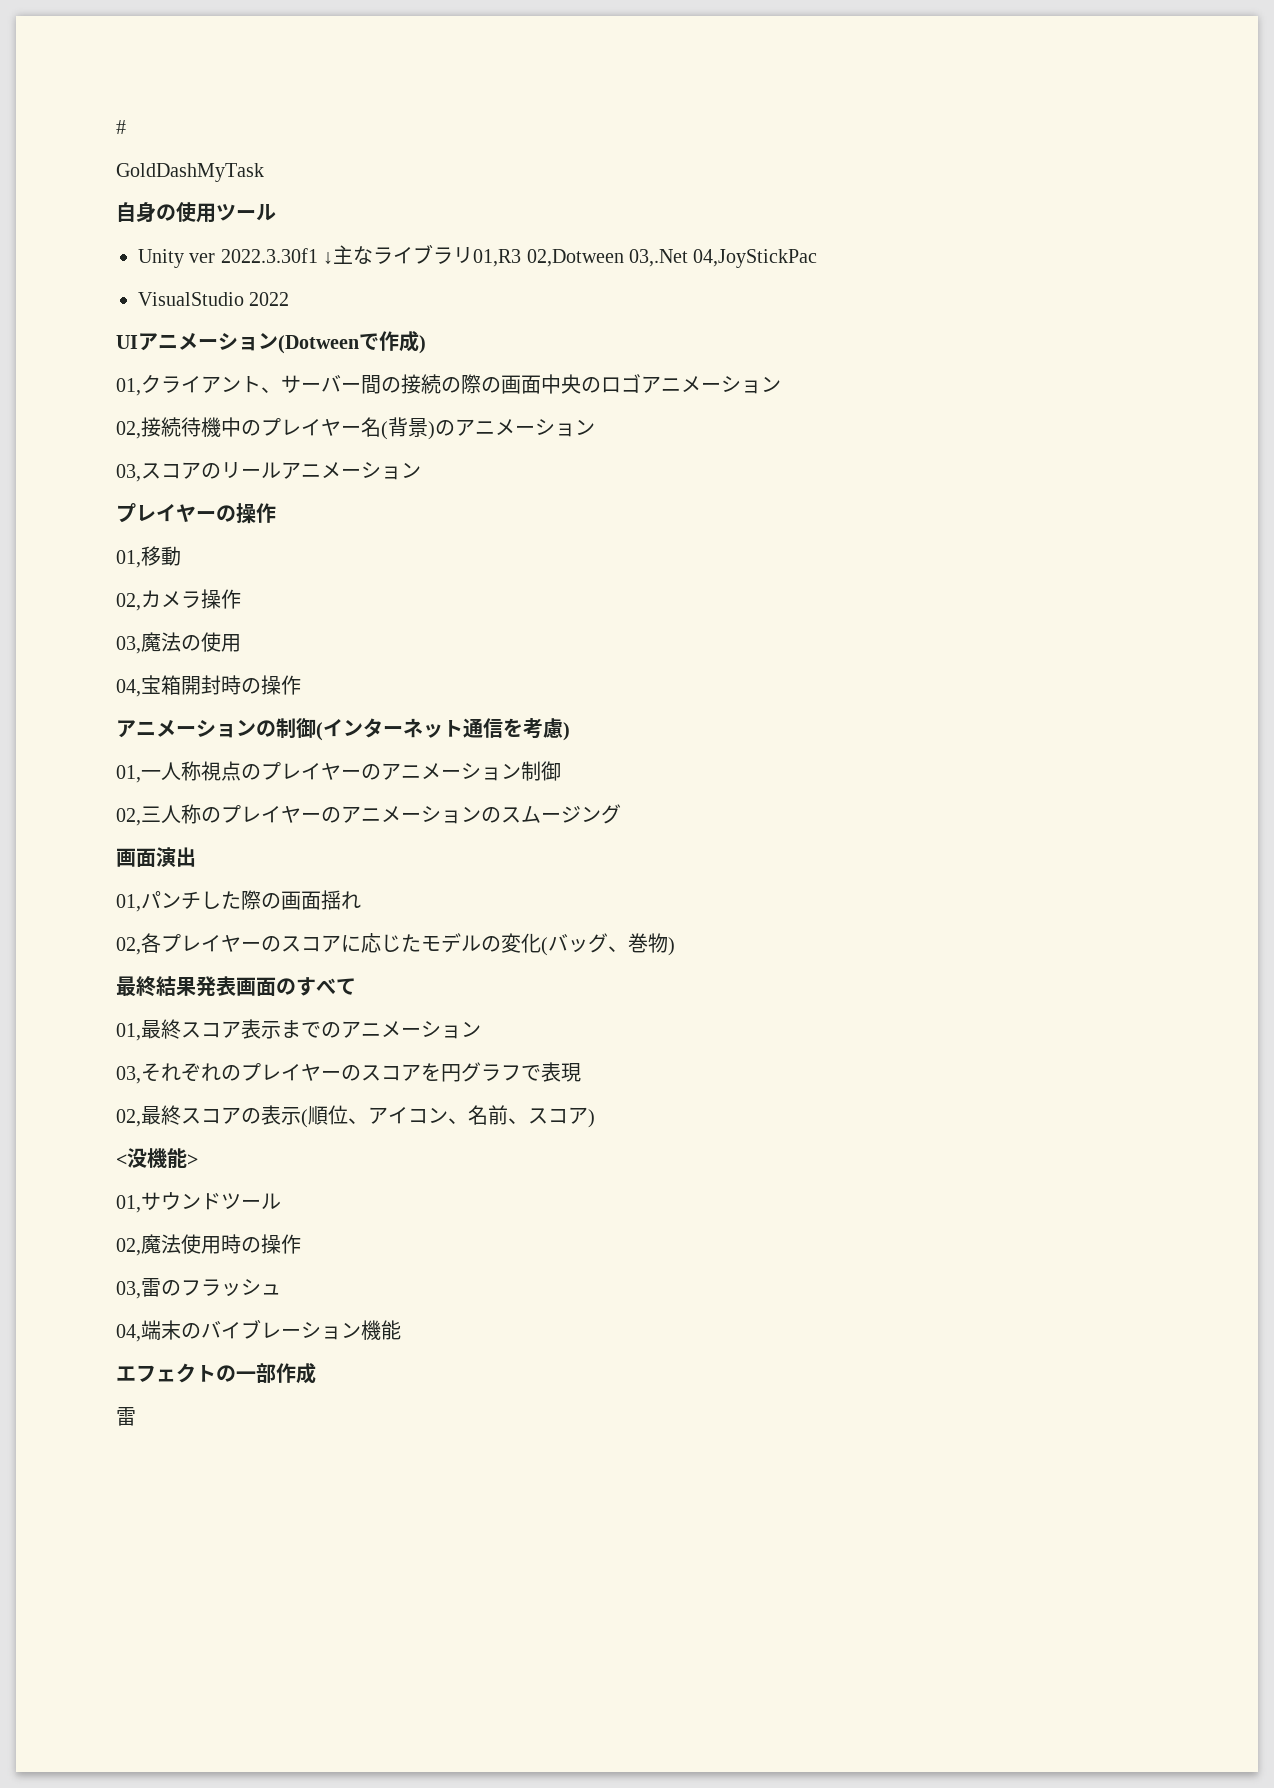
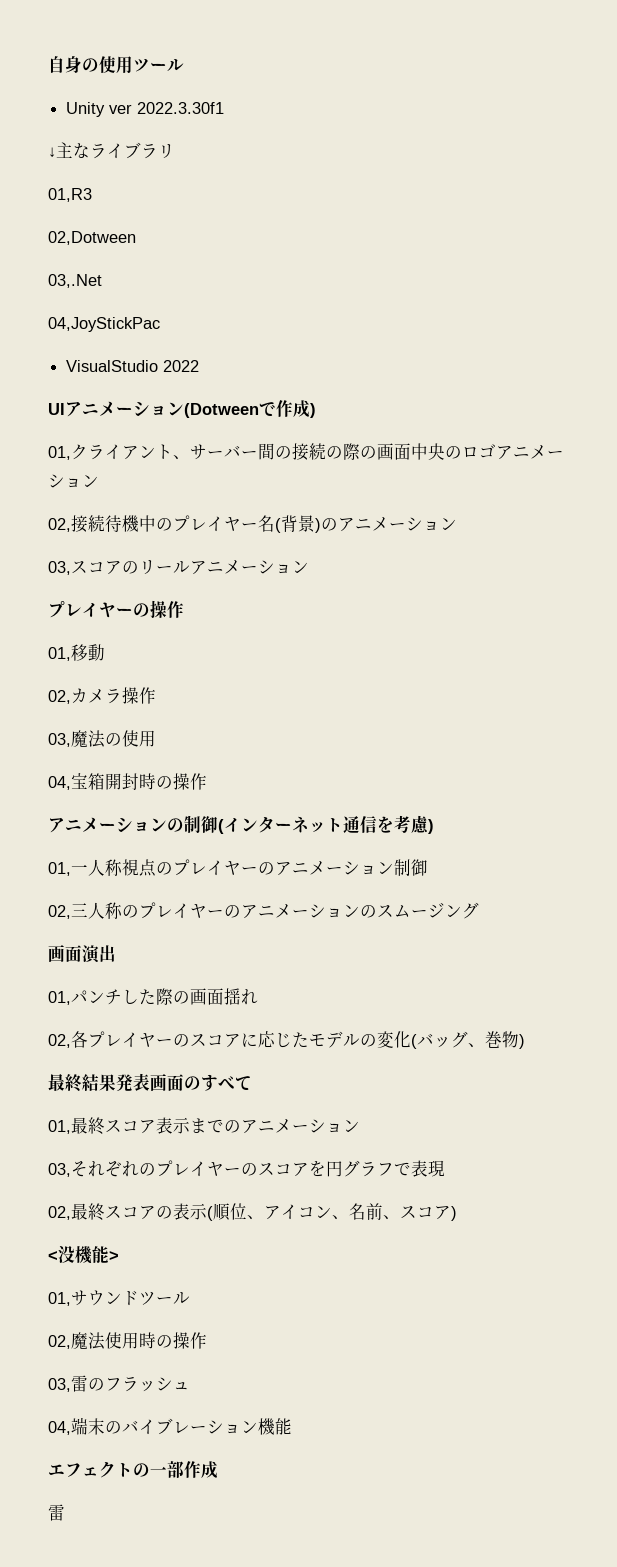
[116,120,126,134] [116,163,264,182] # // GoldDashMyTask // -> (48, 64) none
(318, 255) none -> (225, 108) //
(474, 255) none -> (175, 151) //
(522, 258) none -> (92, 195) //
(624, 258) none -> (136, 238) //
(688, 258) none -> (102, 281) //

